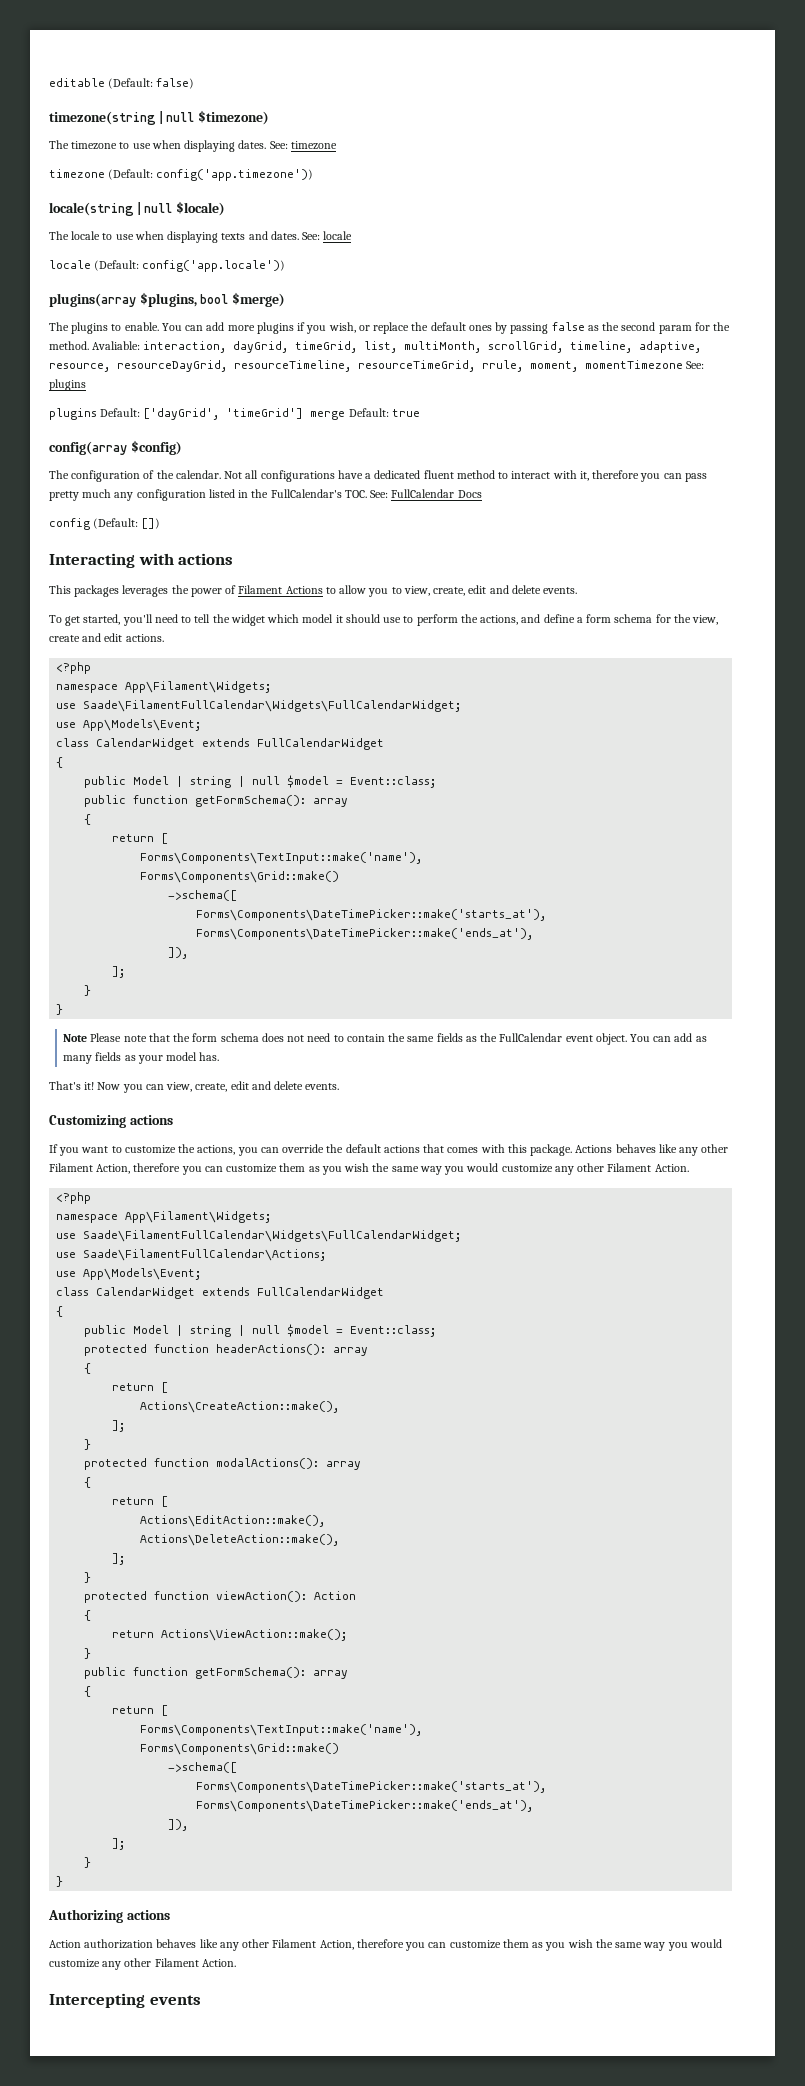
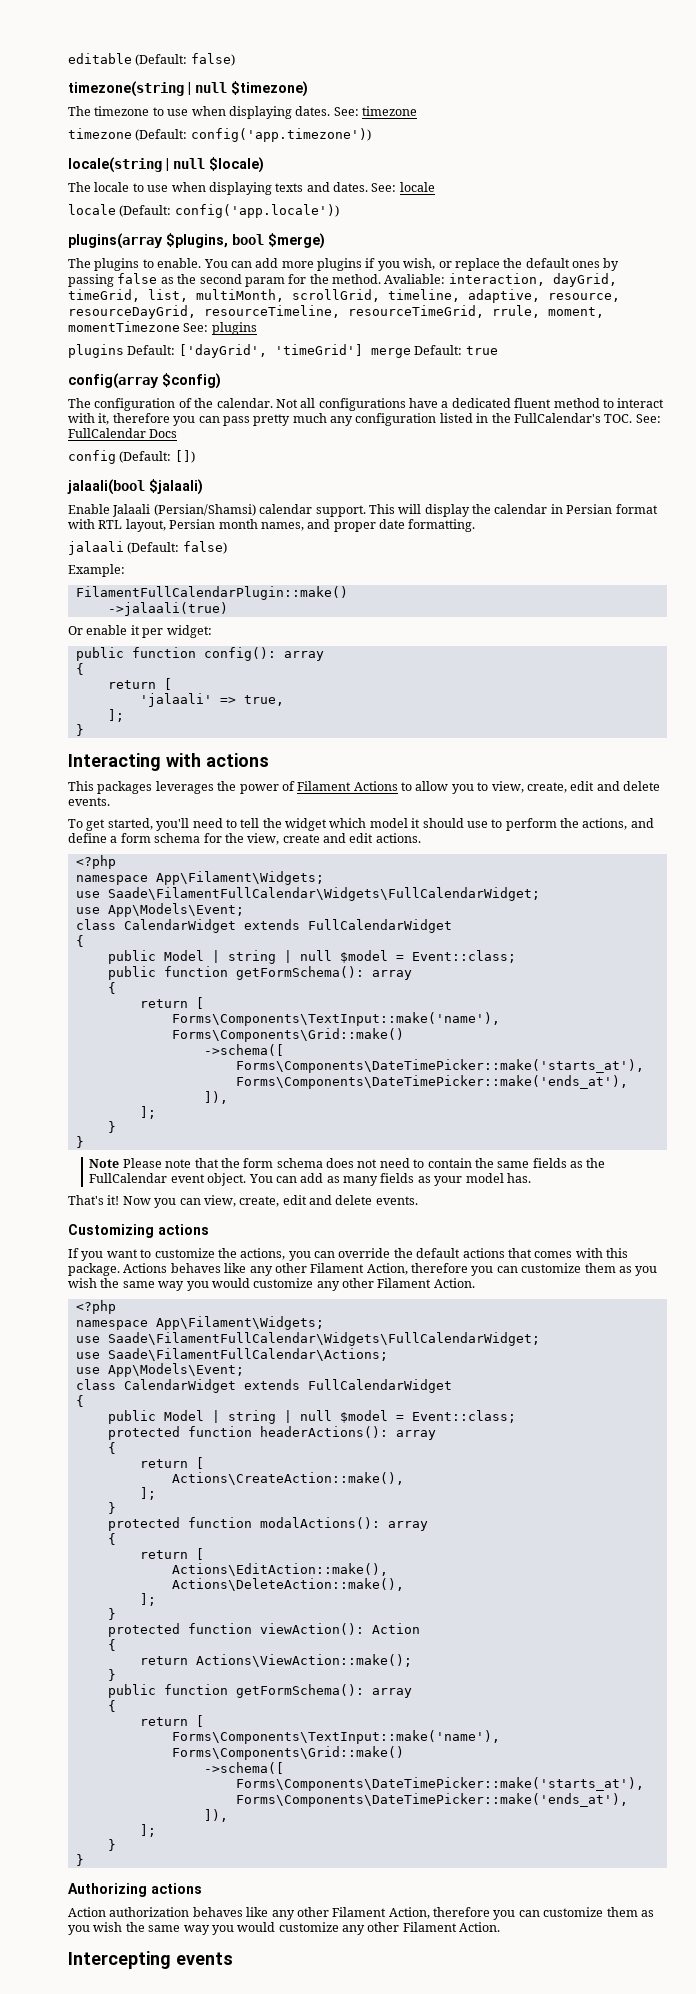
(161, 523) none -> [67,479,203,495] [68,504,658,517] [68,519,476,532] [68,541,227,555] [68,564,125,577] [75,586,348,600] [107,602,228,616] [68,625,212,638] [75,647,324,661] [75,663,84,675] [107,678,172,690] [139,693,284,707] [107,709,124,722] [75,724,84,736] // jalaali(bool $jalaali) // Enable Jalaali (Persian/Shamsi) calendar support. This will display the calendar in Persian format with RTL layout, Persian month names, and proper date formatting. // jalaali (Default: false) // Example: // FilamentFullCalendarPlugin::make() // ->jalaali(true) // Or enable it per widget: // public function config(): array // { // return [ // 'jalaali' => true, // ]; // }

